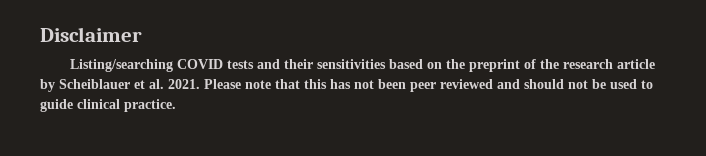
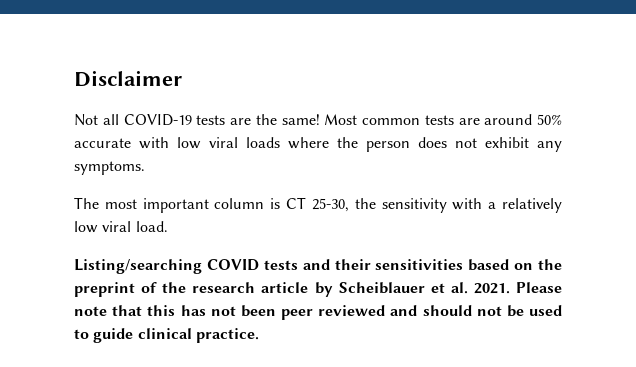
(142, 34) none -> [74,114,562,126] [74,137,562,152] [74,161,145,175] [74,197,562,213] [74,221,168,233] // Not all COVID-19 tests are the same! Most common tests are around 50% accurate with low viral loads where the person does not exhibit any symptoms. // The most important column is CT 25-30, the sensitivity with a relatively low viral load.

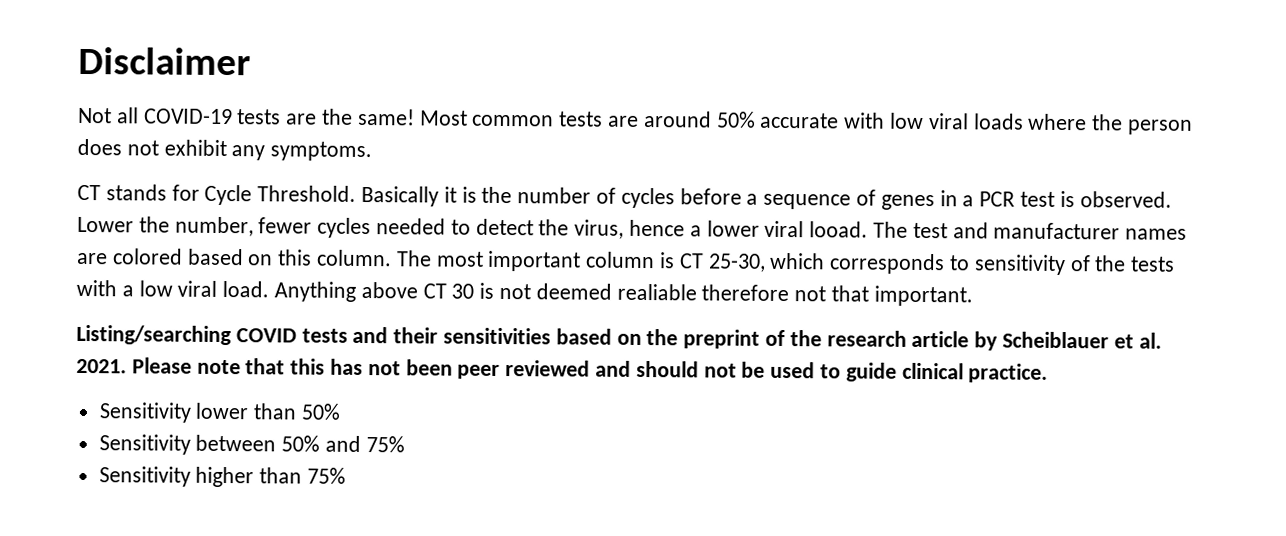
(145, 168) none -> [77,184,1172,211] [77,216,1188,240] [77,248,393,267] CT stands for Cycle Threshold. Basically it is the number of cycles before a sequence of genes in a PCR test is observed. Lower the number, fewer cycles needed to detect the virus, hence a lower viral looad. The test and manufacturer names are colored based on this column.
[354,198,447,213] the sensitivity -> [769,252,1176,276] which corresponds to sensitivity of the tests
[501,198,562,213] relatively -> (134, 291) none
(168, 226) none -> [274,281,973,307] Anything above CT 30 is not deemed realiable therefore not that important.
(259, 335) none -> [98,402,342,423] [98,434,405,455] [98,466,347,488] // Sensitivity lower than 50% // Sensitivity between 50% and 75% // Sensitivity higher than 75%

